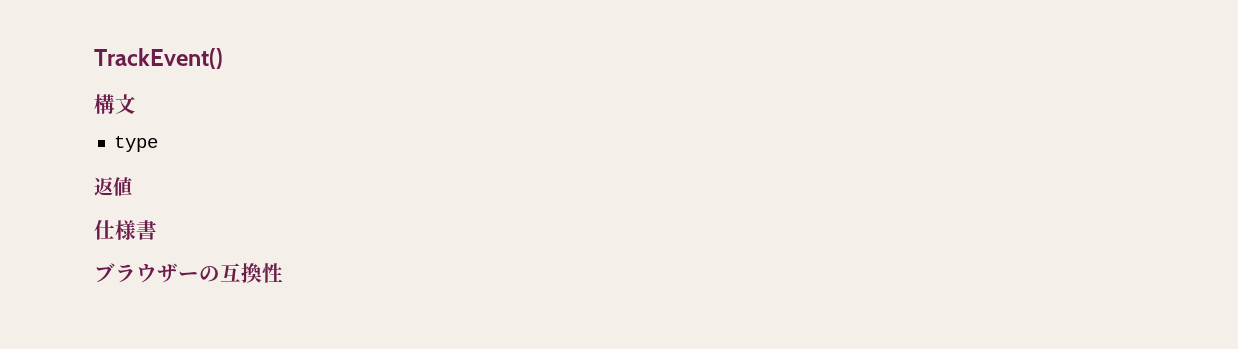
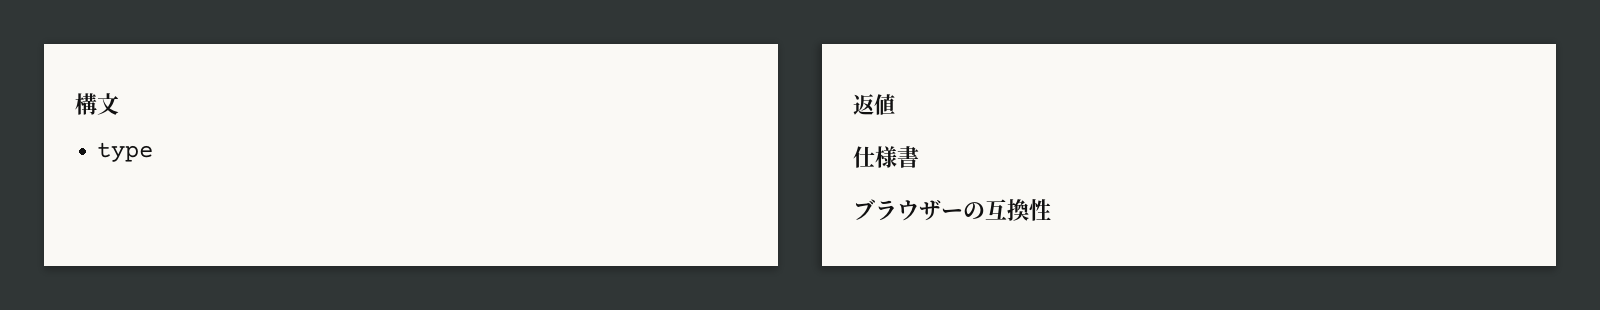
[94,48,223,69] TrackEvent() // -> (75, 104) none

